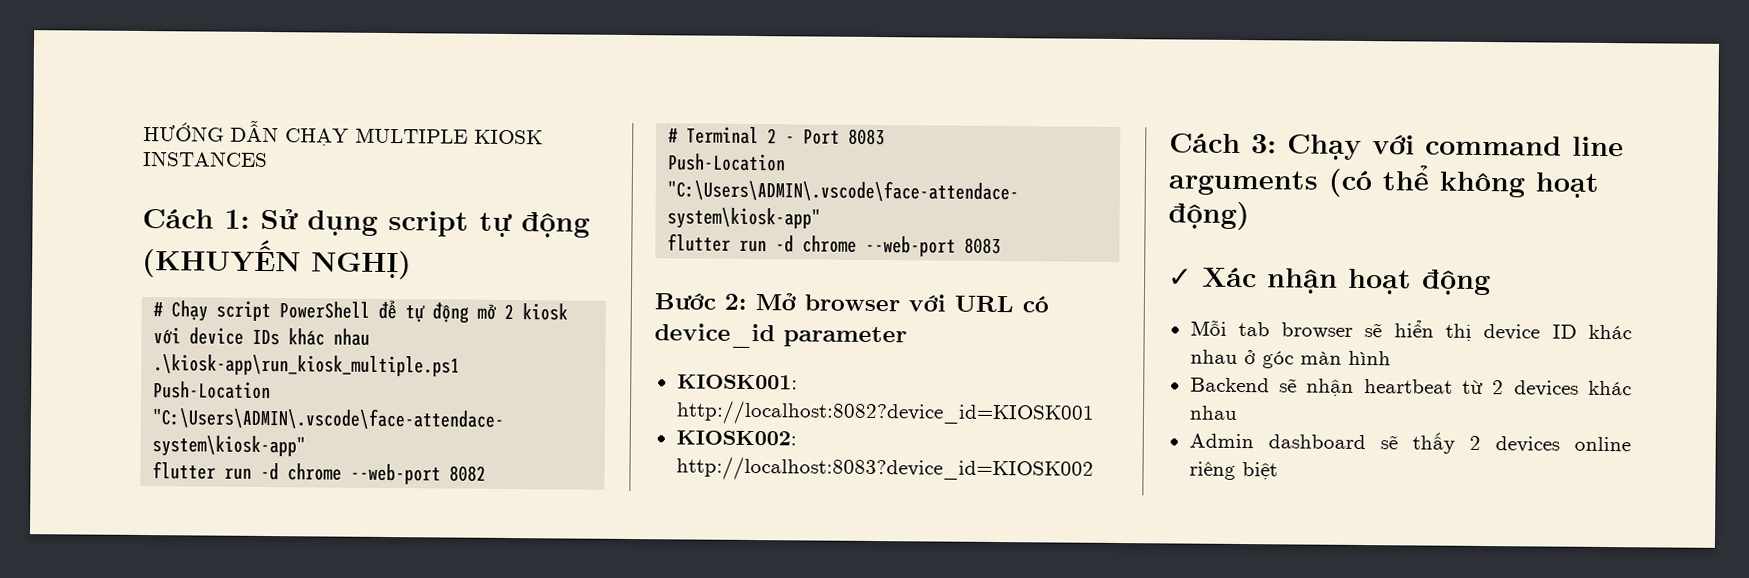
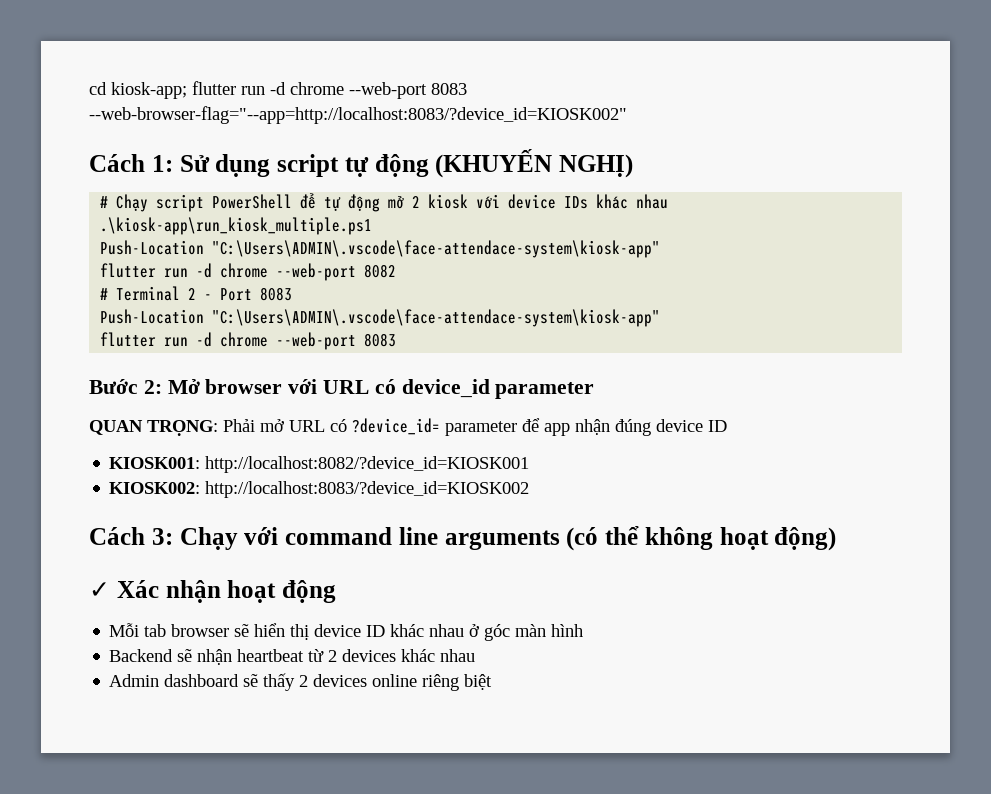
[143,120,543,146] [142,150,268,168] HƯỚNG DẪN CHẠY MULTIPLE KIOSK INSTANCES -> [89,81,467,99] [89,106,627,124] cd kiosk-app; flutter run -d chrome --web-port 8083 --web-browser-flag="--app=http://localhost:8083/?device_id=KIOSK002"
(907, 337) none -> [89,418,727,436] // QUAN TRỌNG: Phải mở URL có ?device_id= parameter để app nhận đúng device ID
[675,400,1095,427] http://localhost:8082?device_id=KIOSK001 -> [205,456,530,473] http://localhost:8082/?device_id=KIOSK001
[675,456,1094,483] http://localhost:8083?device_id=KIOSK002 -> [205,481,530,498] http://localhost:8083/?device_id=KIOSK002

